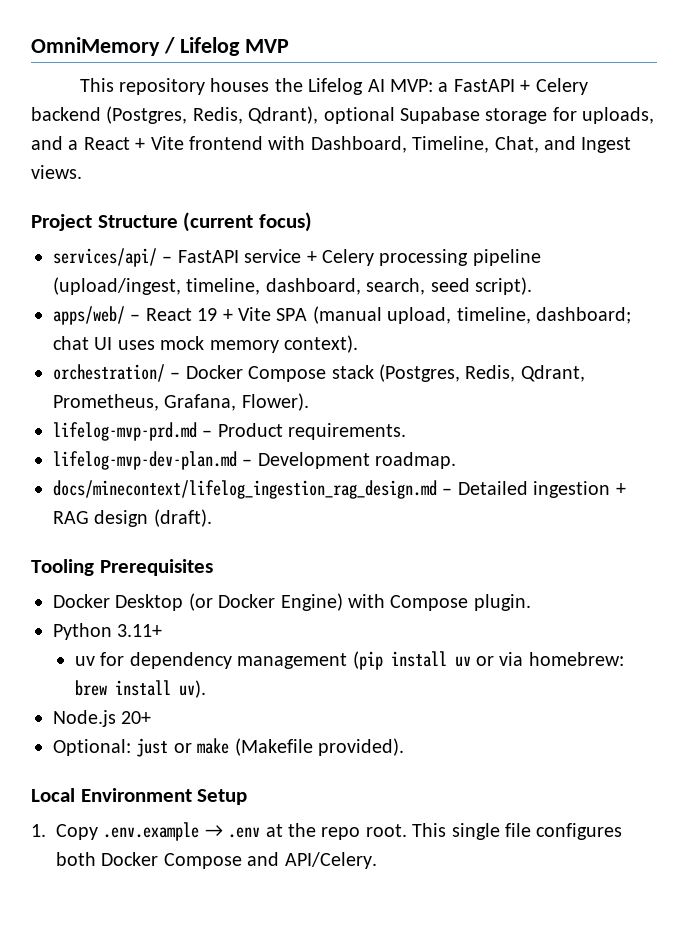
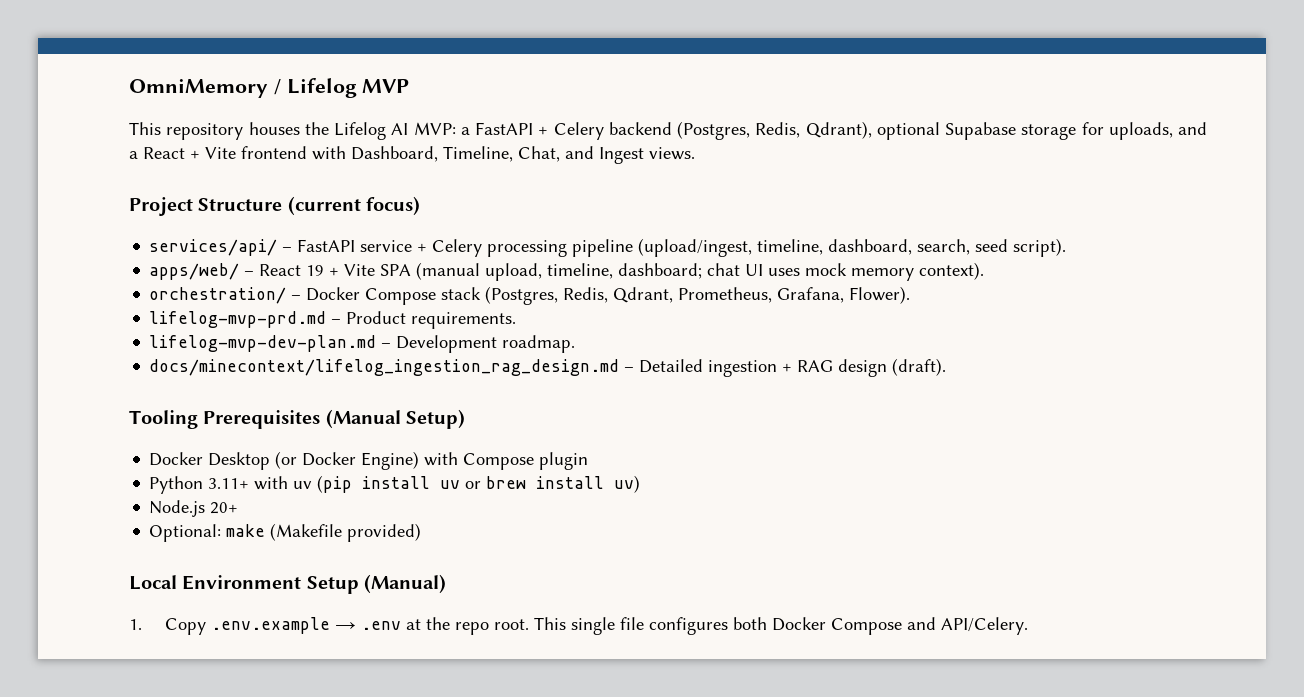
(213, 567) none -> [325,409,466,429] (Manual Setup)
[473,594,531,611] plugin. -> [539,452,589,470] plugin
[75,652,348,669] // uv for dependency management -> [254,476,313,490] with uv
[499,652,624,666] via homebrew: -> (482, 485) none
[179,680,207,698] uv). -> [614,475,641,493] uv)
[136,738,192,757] just or -> (222, 533) none
[318,738,404,756] provided). -> [347,523,422,542] provided)
(248, 797) none -> [364,574,447,594] (Manual)

